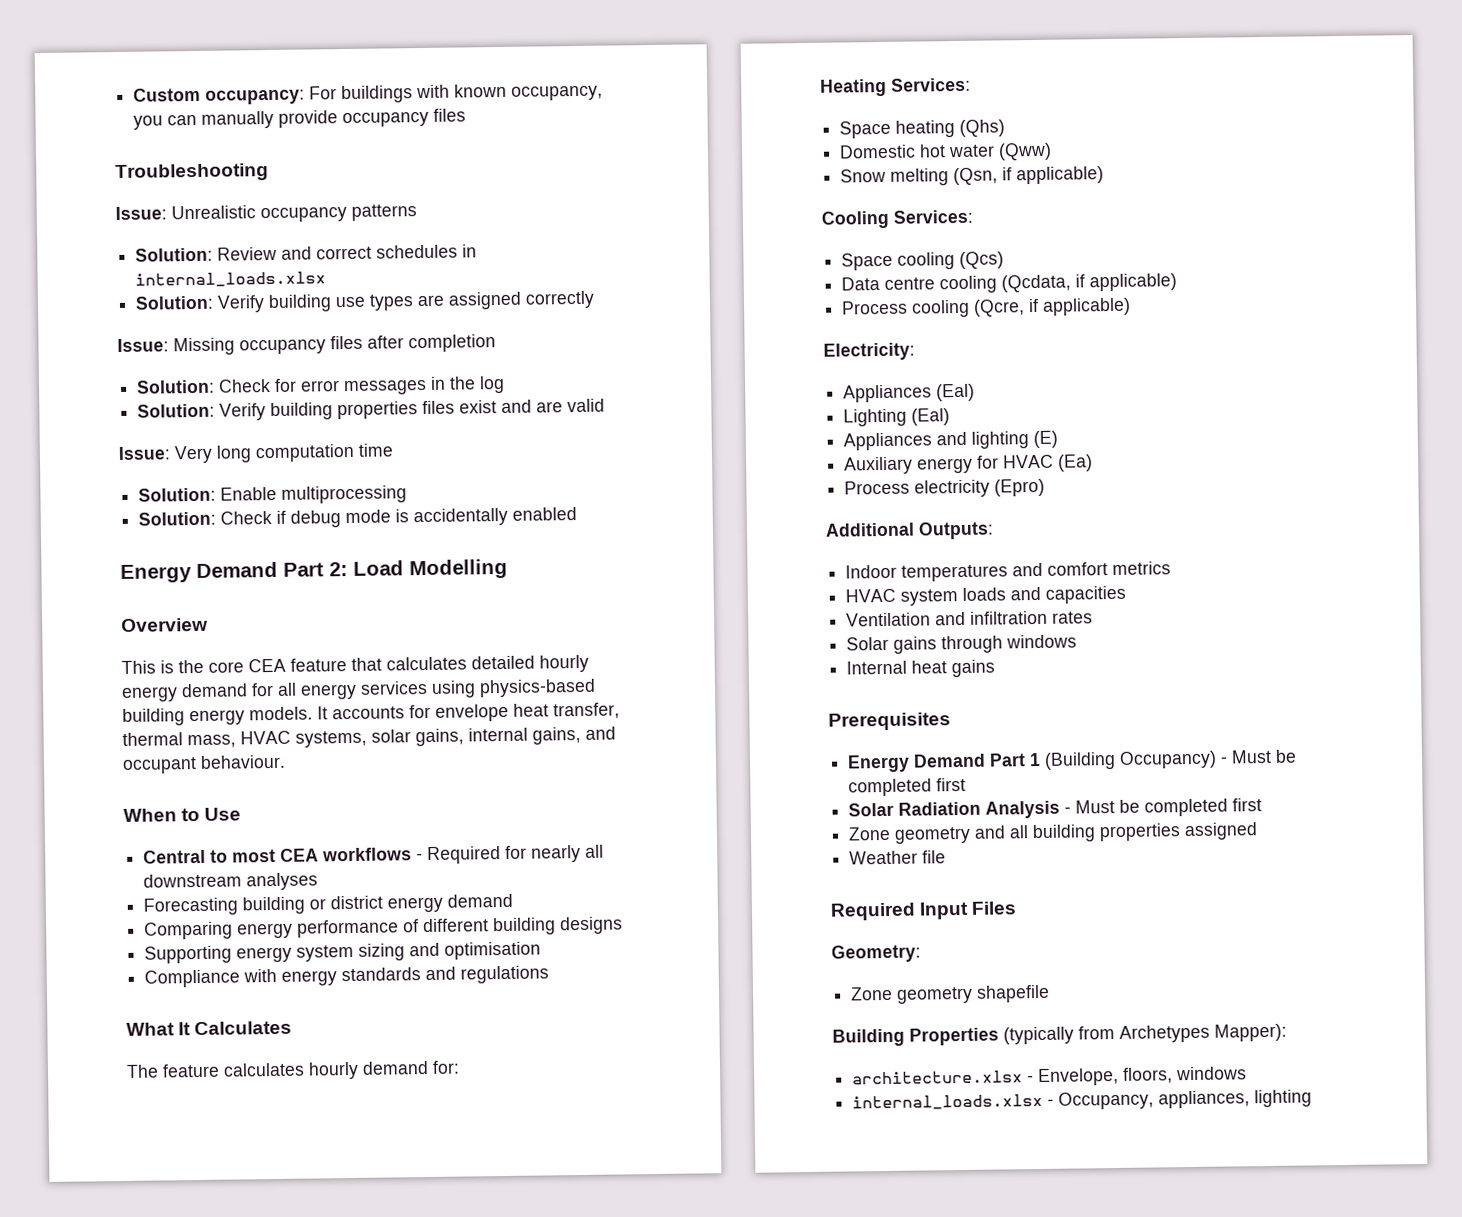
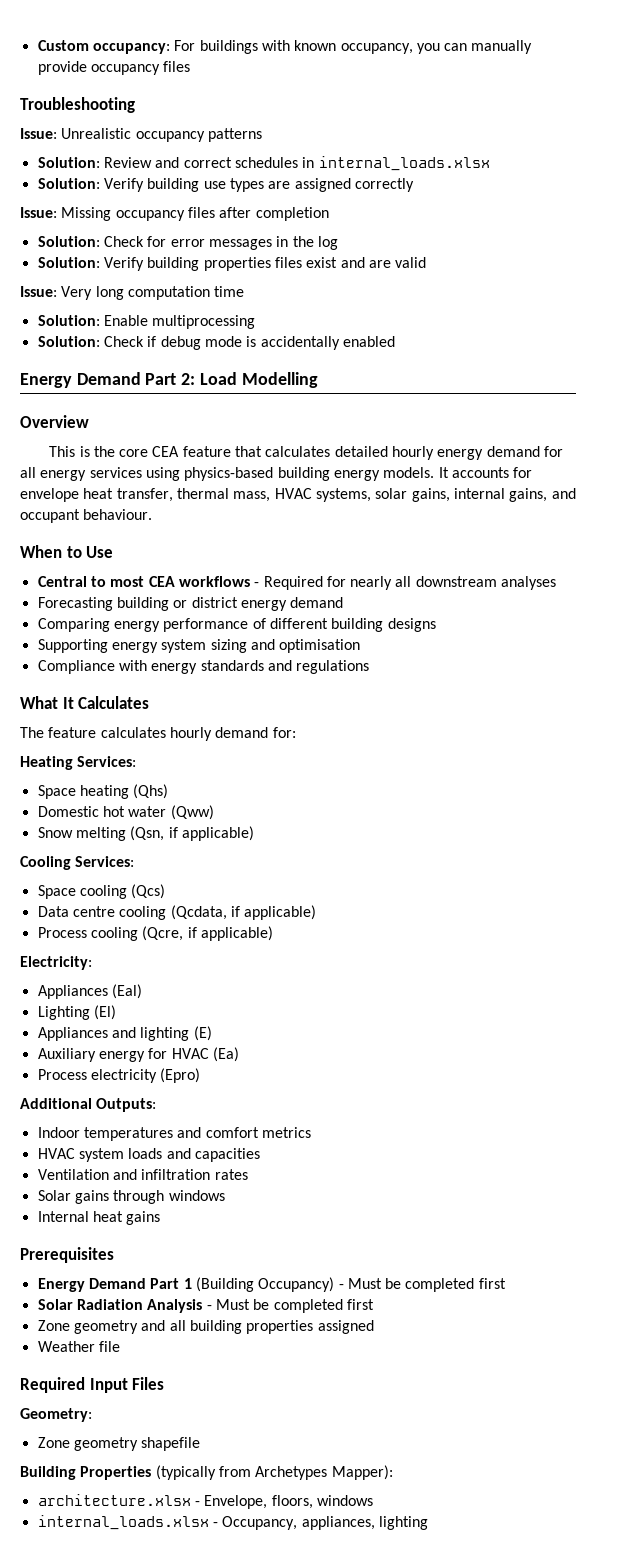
[911,408,951,426] (Eal) -> [93,1005,116,1020] (El)

